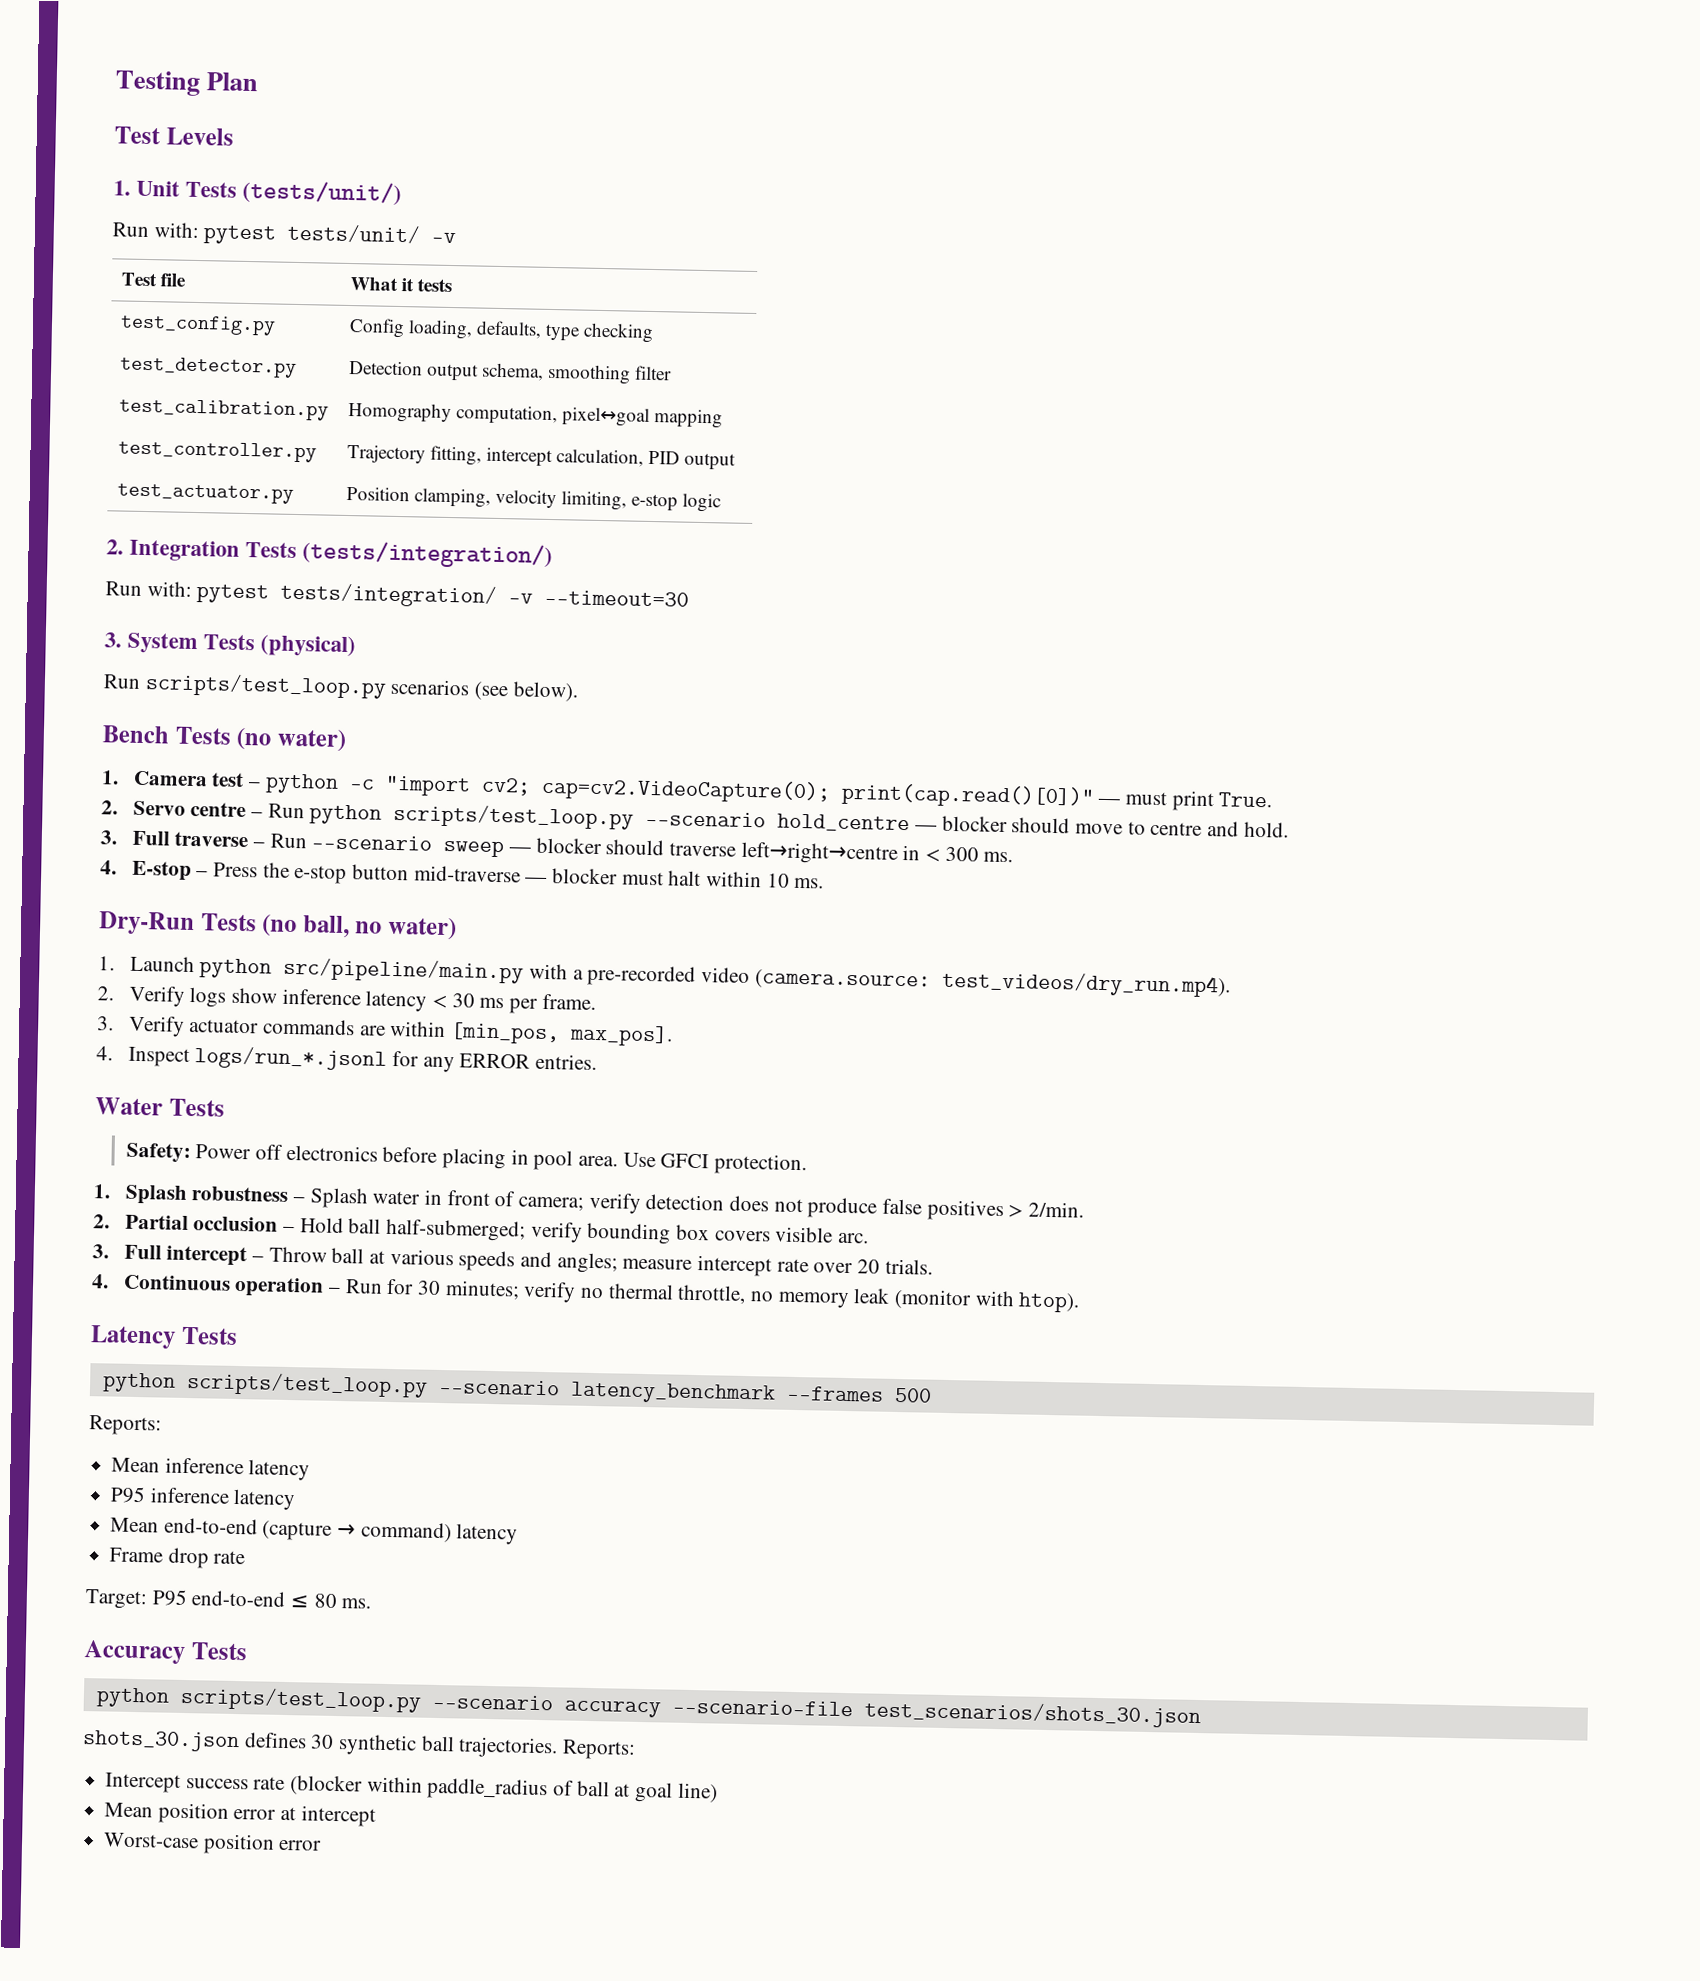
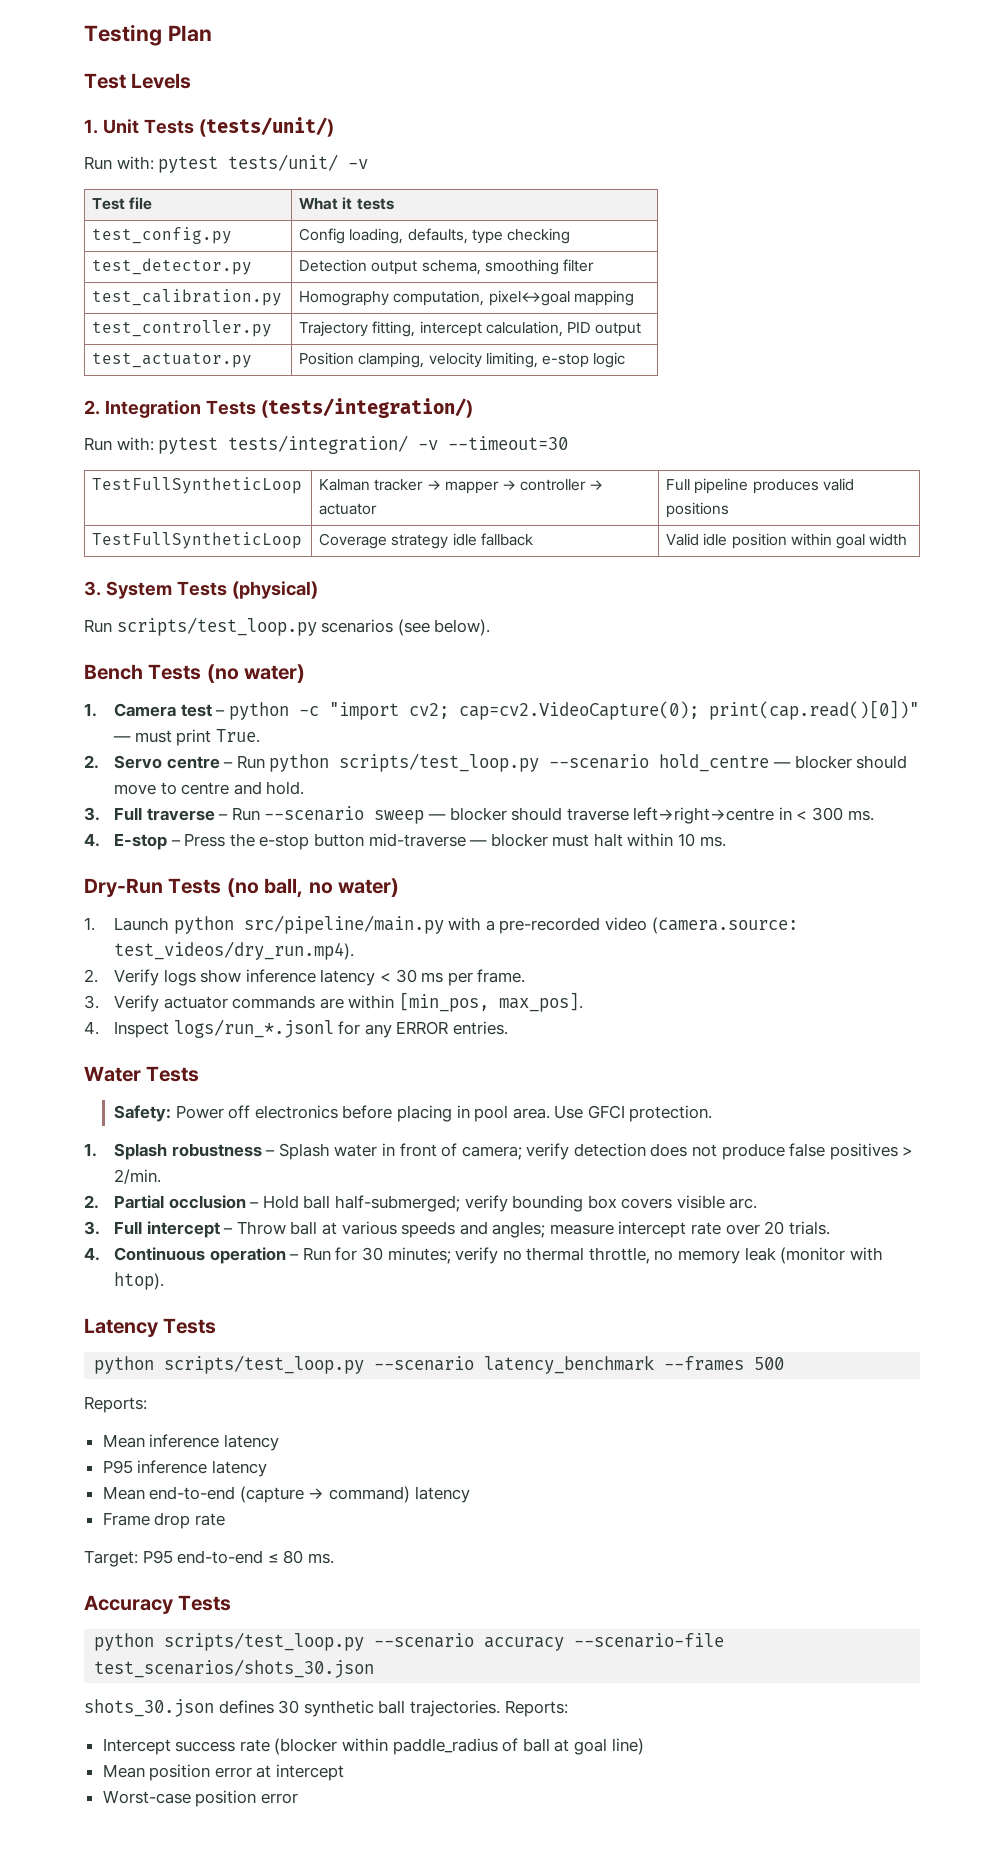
(690, 598) none -> [92,477,303,494] [319,479,604,494] [319,503,378,515] [666,478,854,494] [666,502,730,518] [92,532,303,549] [319,533,533,549] [666,533,908,549] // TestFullSyntheticLoop | Kalman tracker → mapper → controller → actuator | Full pipeline produces valid positions // TestFullSyntheticLoop | Coverage strategy idle fallback | Valid idle position within goal width

